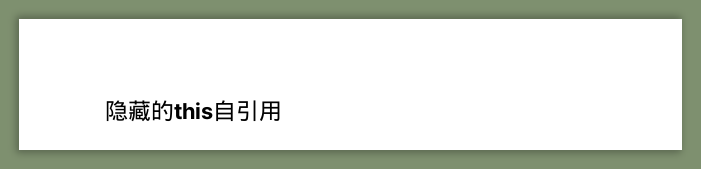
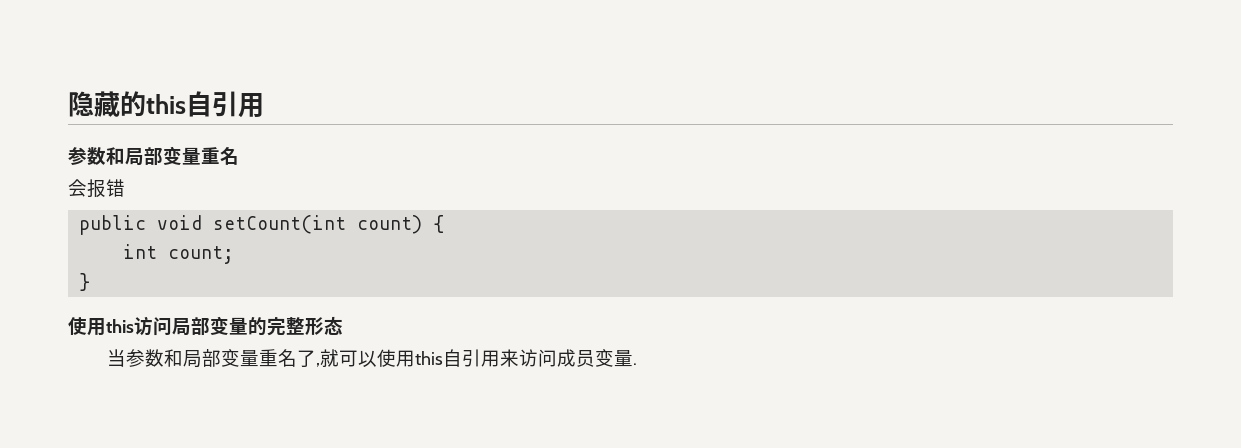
(282, 111) none -> [68,146,239,166] [68,179,125,198] [79,215,445,235] [123,244,235,264] [79,273,91,291] [68,316,343,336] [106,349,637,368] // 参数和局部变量重名 // 会报错 // public void setCount(int count) { // int count; // } // 使用this访问局部变量的完整形态 // 当参数和局部变量重名了,就可以使用this自引用来访问成员变量.

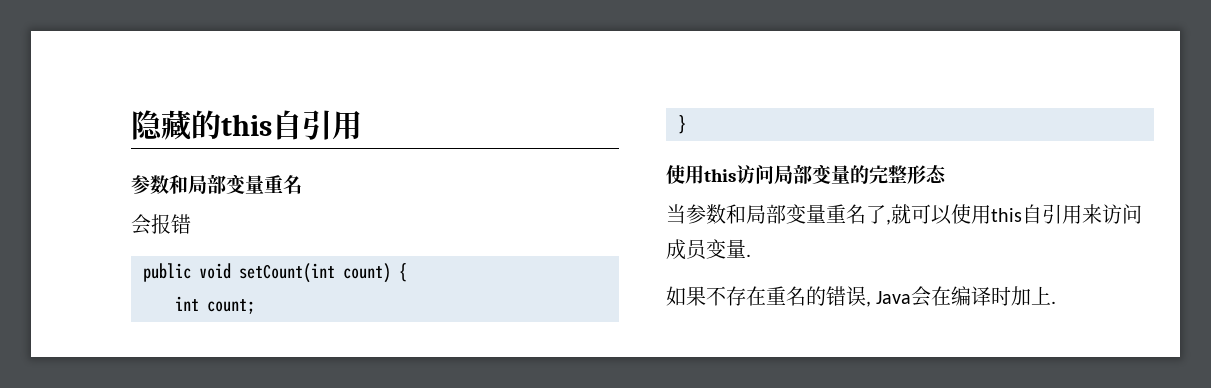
(637, 364) none -> [666,286,1057,307] // 如果不存在重名的错误, Java会在编译时加上.

